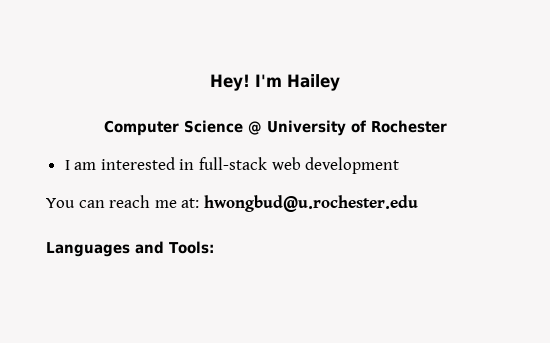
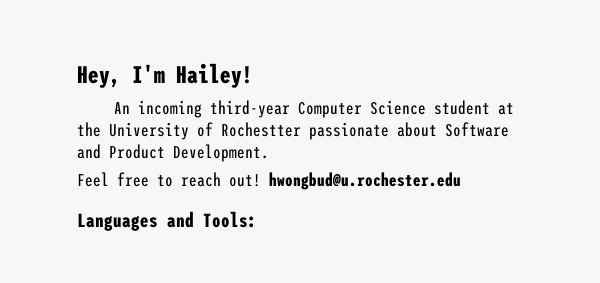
[210,74,340,91] [103,120,447,136] [64,157,400,174] [46,195,200,208] Hey! I'm Hailey // Computer Science @ University of Rochester // I am interested in full-stack web development // You can reach me at: -> [77,63,253,88] [113,100,514,118] [77,122,509,140] [77,144,269,162] [77,172,261,187] Hey, I'm Hailey! // An incoming third-year Computer Science student at the University of Rochestter passionate about Software and Product Development. // Feel free to reach out!

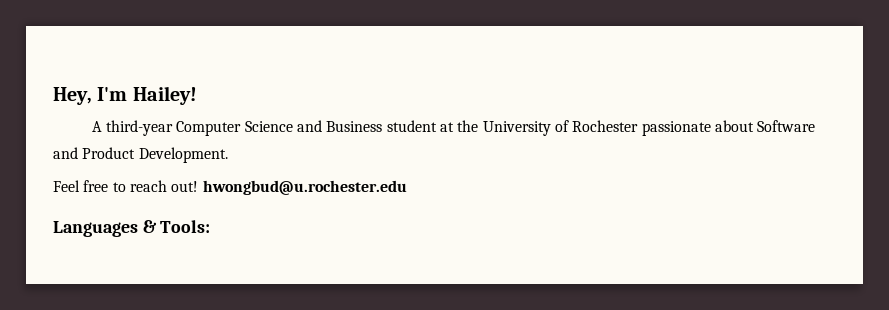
[113,100,202,118] An incoming -> [91,121,102,132] A
(426, 107) none -> [297,120,383,132] and Business
[221,122,301,137] Rochestter -> [572,120,639,132] Rochester
[167,211,194,228] and -> [142,220,157,233] &

